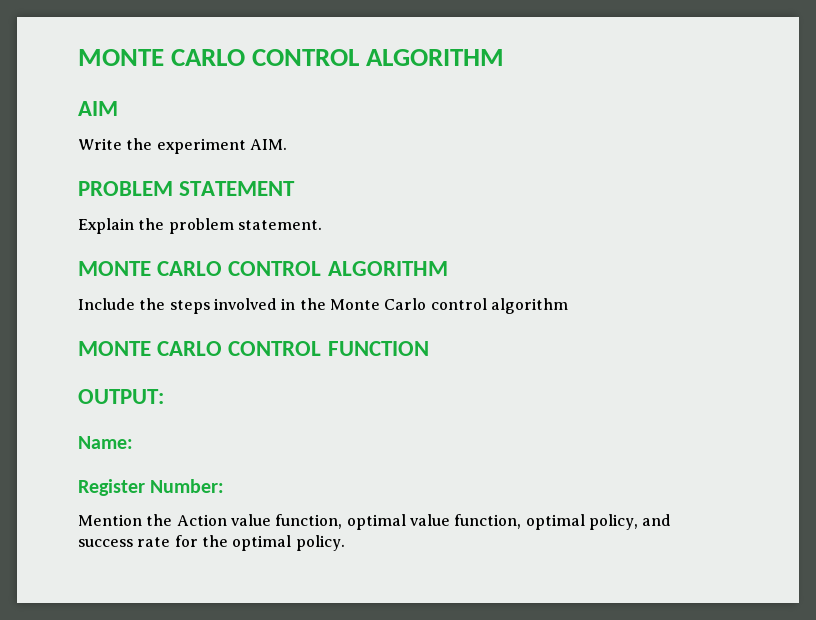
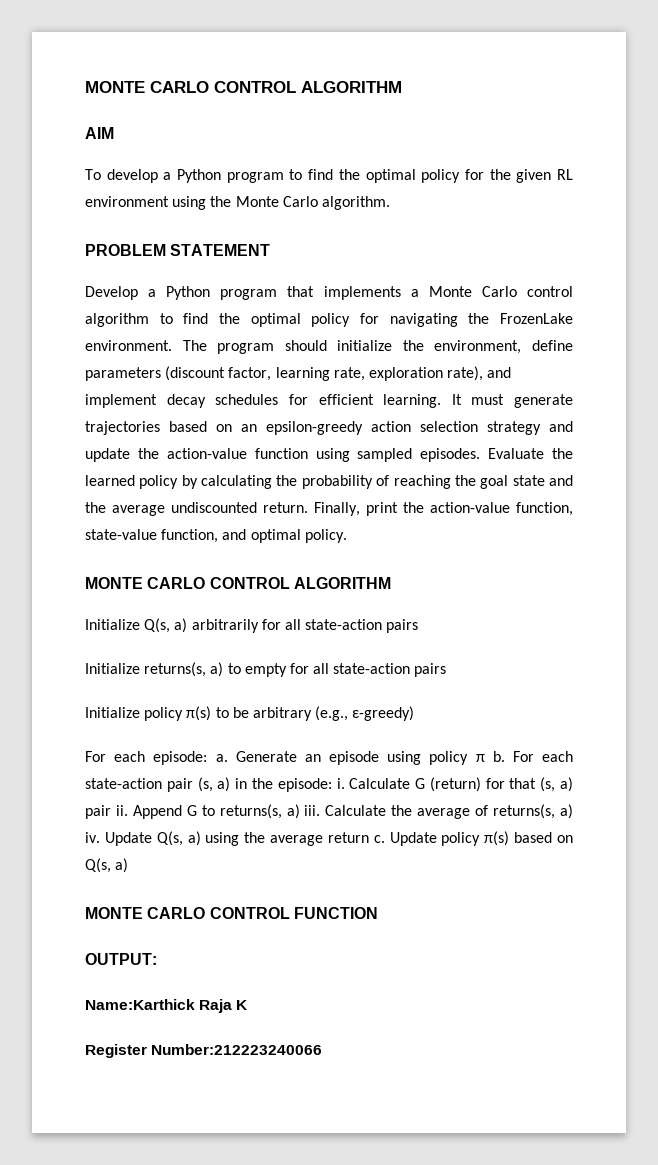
[78,138,287,154] [78,181,296,196] [78,218,322,234] [78,261,448,276] [78,298,568,314] Write the experiment AIM. // PROBLEM STATEMENT // Explain the problem statement. // MONTE CARLO CONTROL ALGORITHM // Include the steps involved in the Monte Carlo control algorithm -> [85,169,573,183] [85,196,390,210] [85,244,271,256] [85,286,573,300] [85,313,573,327] [85,340,573,354] [85,366,512,381] [85,394,573,408] [85,421,573,435] [85,448,573,462] [85,475,573,489] [85,502,573,516] [85,529,347,543] [85,577,391,589] [85,618,419,633] [85,662,447,677] [85,706,415,721] [85,751,574,765] [85,777,573,792] [85,804,573,819] [85,831,574,846] [85,858,129,873] To develop a Python program to find the optimal policy for the given RL environment using the Monte Carlo algorithm. // PROBLEM STATEMENT // Develop a Python program that implements a Monte Carlo control algorithm to find the optimal policy for navigating the FrozenLake environment. The program should initialize the environment, define parameters (discount factor, learning rate, exploration rate), and implement decay schedules for efficient learning. It must generate trajectories based on an epsilon-greedy action selection strategy and update the action-value function using sampled episodes. Evaluate the learned policy by calculating the probability of reaching the goal state and the average undiscounted return. Finally, print the action-value function, state-value function, and optimal policy. // MONTE CARLO CONTROL ALGORITHM // Initialize Q(s, a) arbitrarily for all state-action pairs // Initialize returns(s, a) to empty for all state-action pairs // Initialize policy π(s) to be arbitrary (e.g., ε-greedy) // For each episode: a. Generate an episode using policy π b. For each state-action pair (s, a) in the episode: i. Calculate G (return) for that (s, a) pair ii. Append G to returns(s, a) iii. Calculate the average of returns(s, a) iv. Update Q(s, a) using the average return c. Update policy π(s) based on Q(s, a)
[78,436,133,449] [78,479,225,496] [78,514,672,530] [78,535,345,551] Name: // Register Number: // Mention the Action value function, optimal value function, optimal policy, and success rate for the optimal policy. -> [85,999,249,1013] [85,1044,323,1058] Name:Karthick Raja K // Register Number:212223240066

